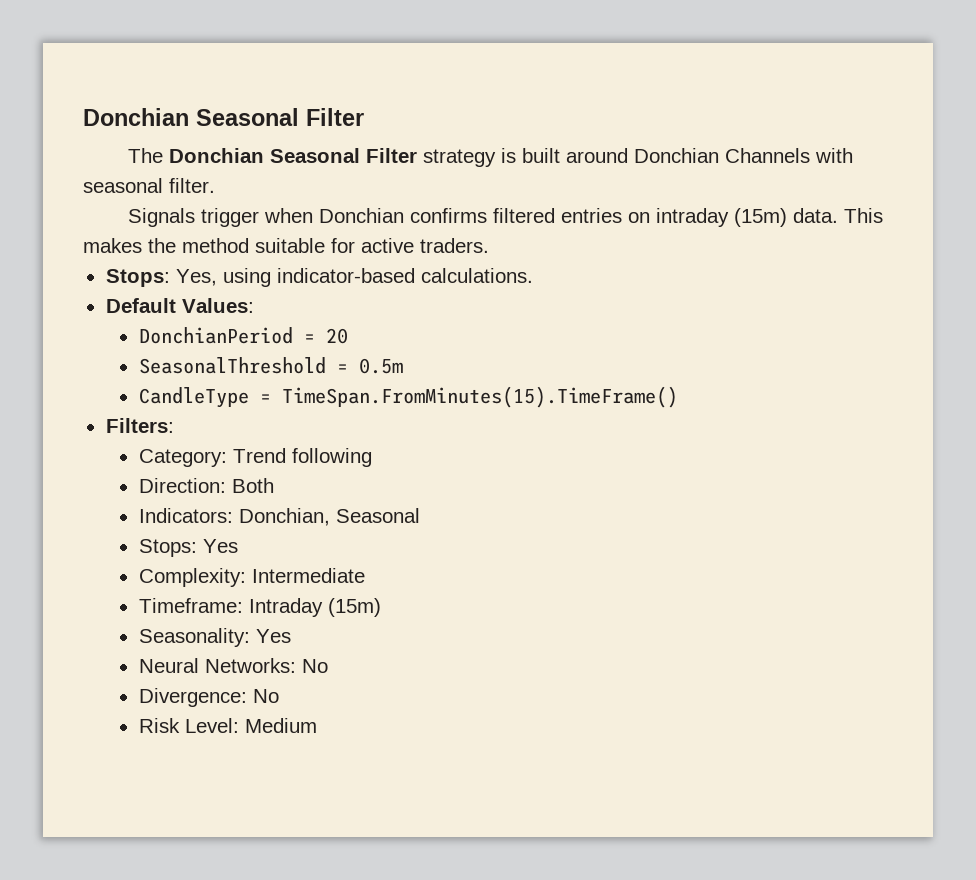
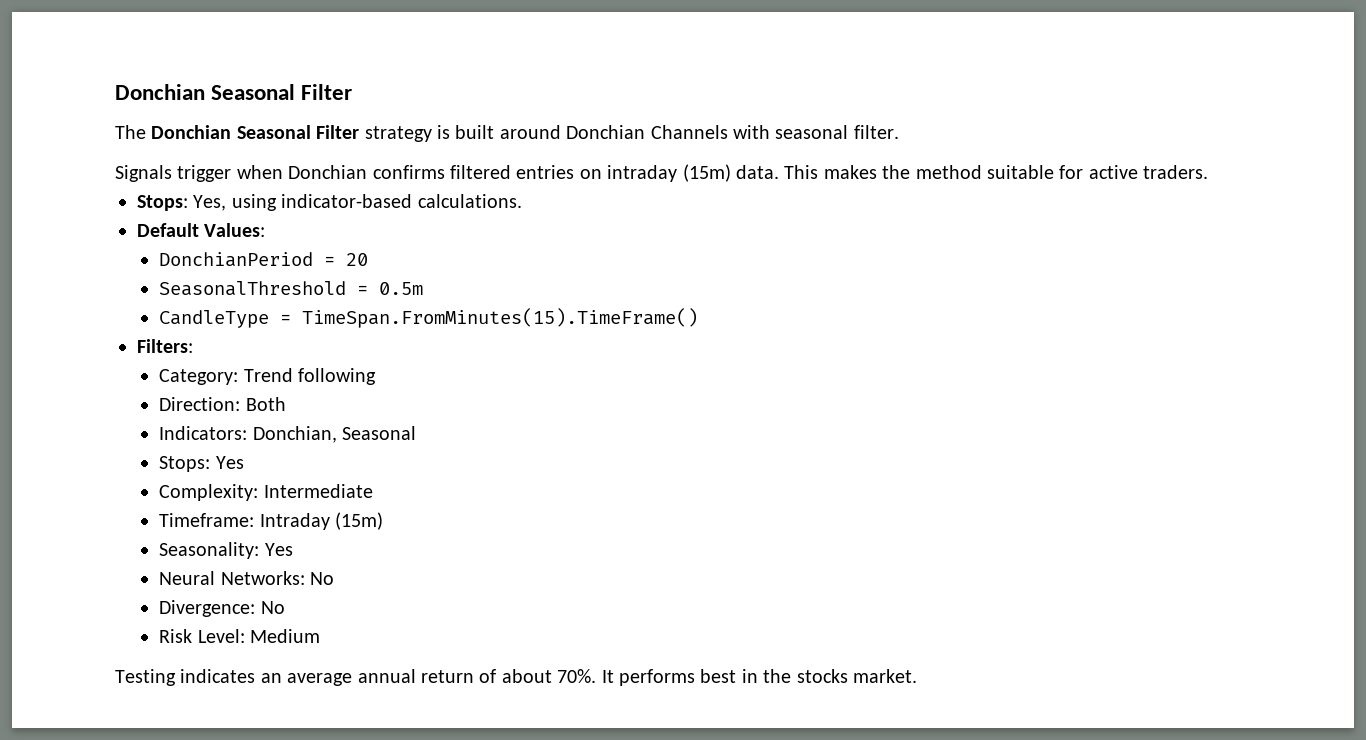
(317, 725) none -> [115,669,917,686] // Testing indicates an average annual return of about 70%. It performs best in the stocks market.

